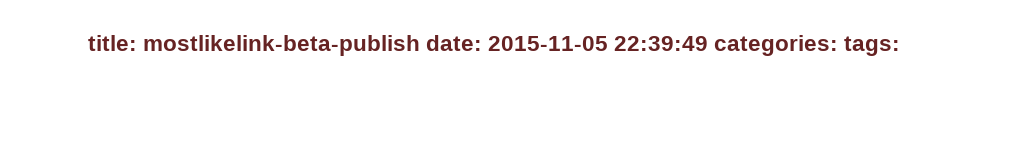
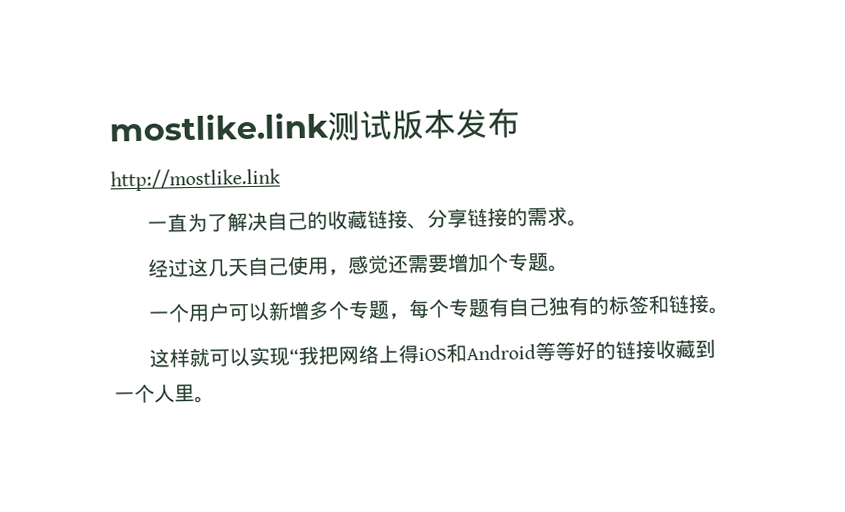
[88,35,901,56] title: mostlikelink-beta-publish date: 2015-11-05 22:39:49 categories: tags: -> [109,107,520,142] [110,167,281,192] [146,206,588,233] [147,252,569,278] [147,294,730,323] [148,338,716,368] [114,383,215,404] mostlike.link测试版本发布 // http://mostlike.link // 一直为了解决自己的收藏链接、分享链接的需求。 // 经过这几天自己使用，感觉还需要增加个专题。 // 一个用户可以新增多个专题，每个专题有自己独有的标签和链接。 // 这样就可以实现“我把网络上得iOS和Android等等好的链接收藏到一个人里。

